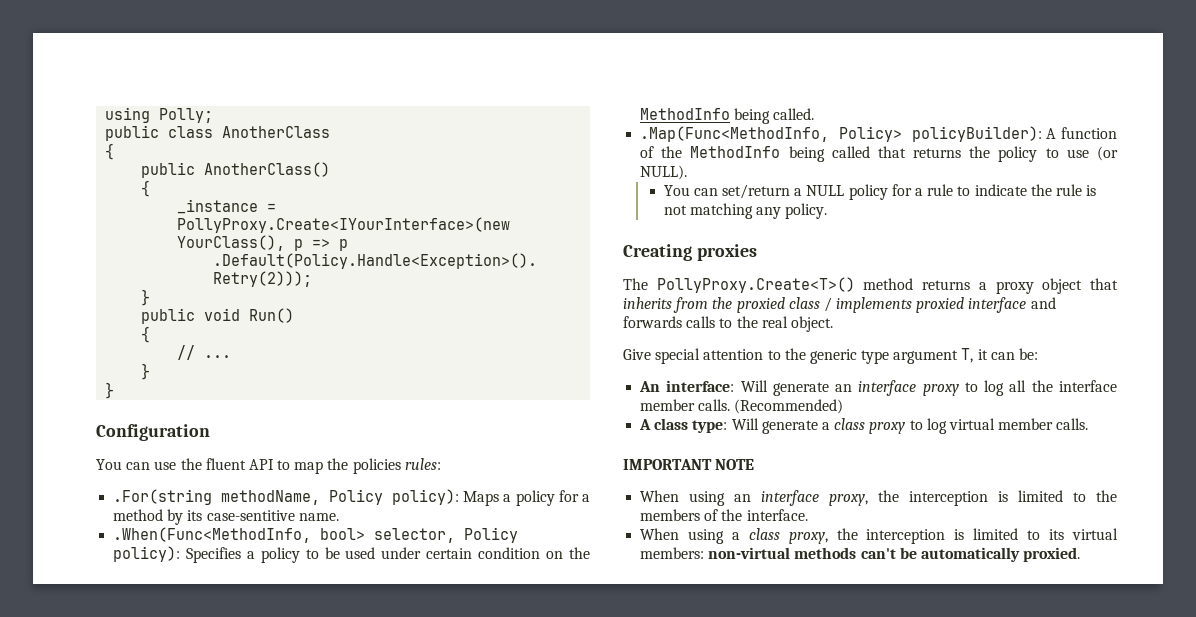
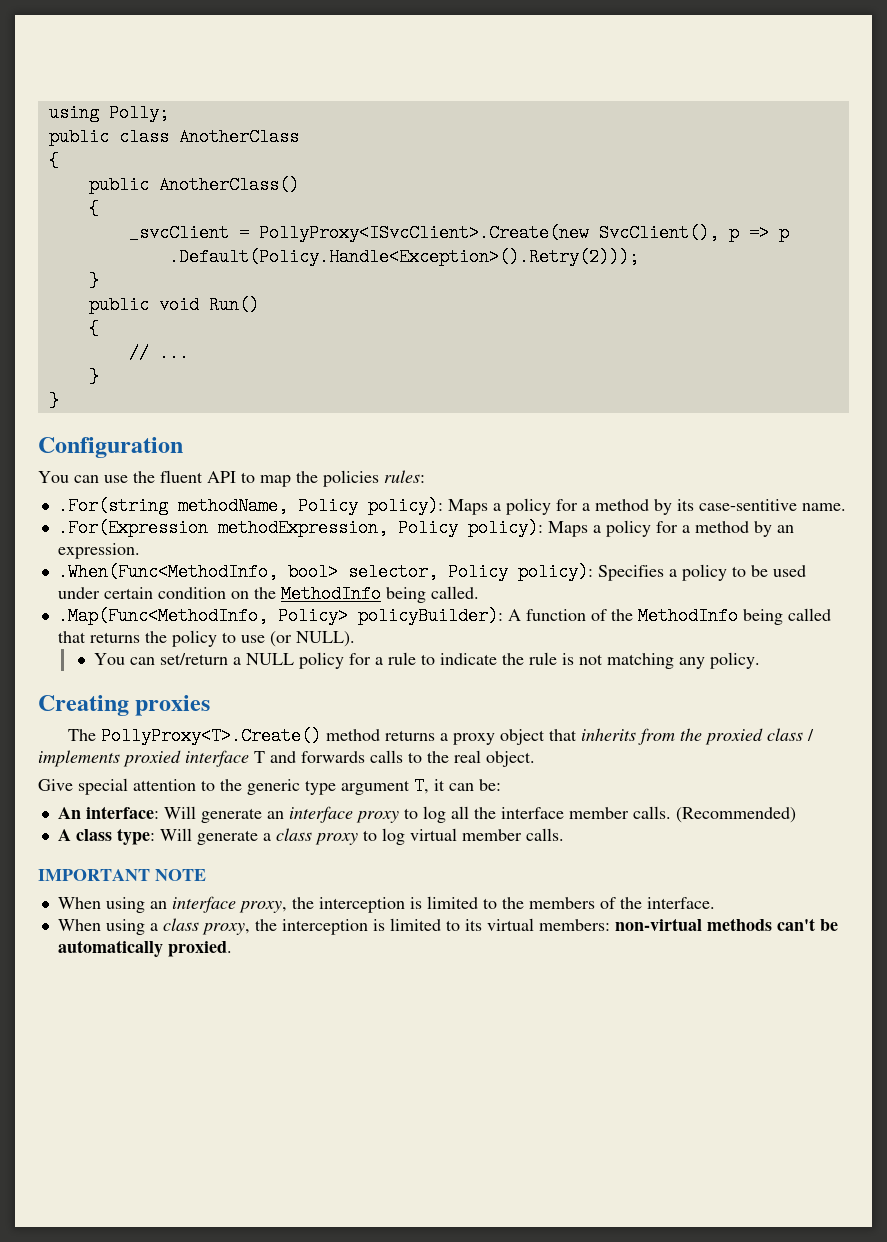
[177,199,277,214] [177,217,511,233] [177,235,286,251] _instance = PollyProxy.Create<IYourInterface>(new YourClass(), -> [128,224,719,242] _svcClient = PollyProxy<ISvcClient>.Create(new SvcClient(),
(339, 517) none -> [57,519,794,537] [57,543,140,559] // .For(Expression methodExpression, Policy policy): Maps a policy for a method by an expression.
[656,277,855,293] PollyProxy.Create<T>() -> [101,727,322,745] PollyProxy<T>.Create()
(1027, 305) none -> [254,751,265,763] T

